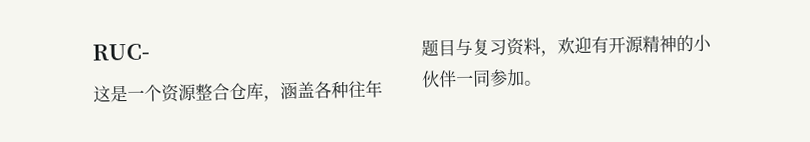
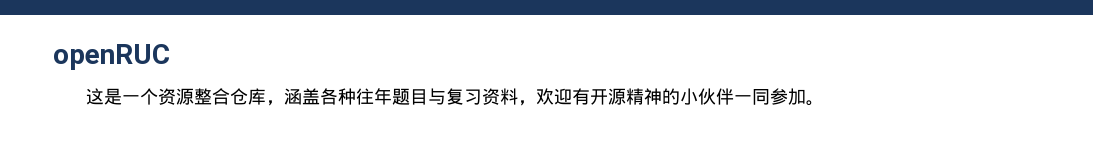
[92,43,150,61] RUC- -> [53,44,170,70] openRUC

